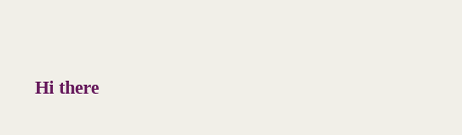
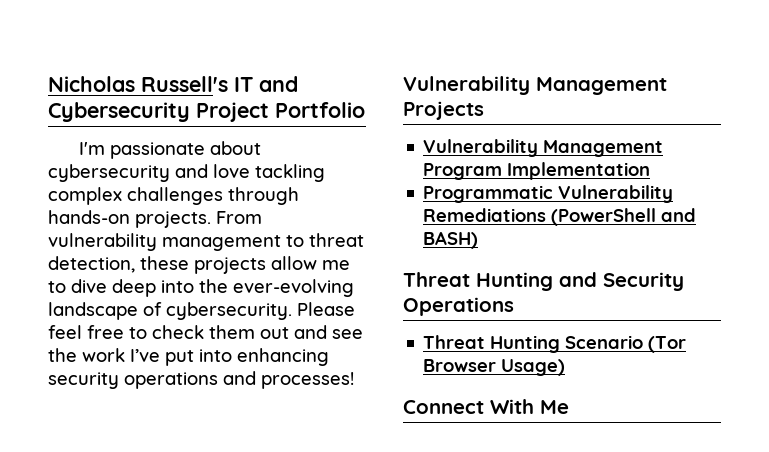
[34,80,99,94] Hi there -> [48,76,298,92] [48,102,365,122] [78,141,261,159] [48,164,325,182] [48,187,299,205] [48,210,262,228] [48,233,364,251] [48,256,350,274] [48,279,354,297] [48,302,355,320] [48,325,363,339] [48,348,329,366] [48,371,354,389] [403,76,667,95] [403,101,484,120] [423,139,664,157] [423,162,651,180] [423,185,674,203] [423,208,697,226] [423,231,479,249] [403,272,684,291] [403,297,514,316] [423,335,687,353] [423,359,566,376] [403,399,569,414] Nicholas Russell's IT and Cybersecurity Project Portfolio // I'm passionate about cybersecurity and love tackling complex challenges through hands-on projects. From vulnerability management to threat detection, these projects allow me to dive deep into the ever-evolving landscape of cybersecurity. Please feel free to check them out and see the work I’ve put into enhancing security operations and processes! // Vulnerability Management Projects // Vulnerability Management Program Implementation // Programmatic Vulnerability Remediations (PowerShell and BASH) // Threat Hunting and Security Operations // Threat Hunting Scenario (Tor Browser Usage) // Connect With Me

